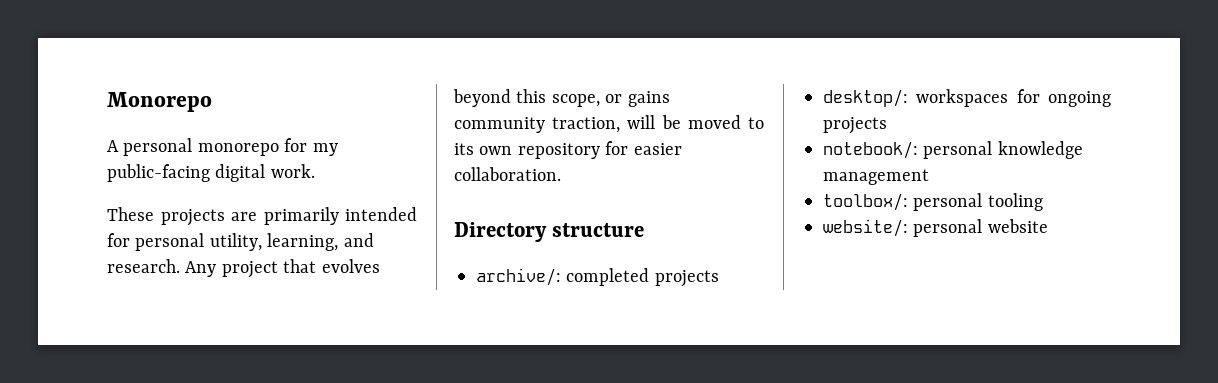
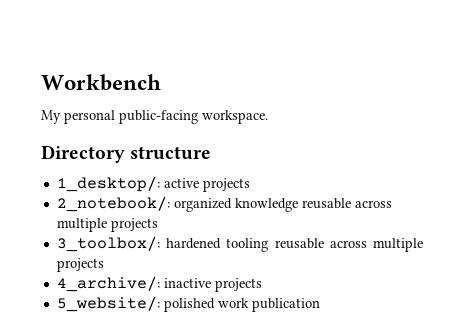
[107,92,212,112] [107,138,338,156] [107,164,315,182] [107,207,417,226] [107,233,374,251] [107,259,380,278] [453,89,670,107] [454,115,764,133] [454,141,682,159] [454,167,561,181] Monorepo // A personal monorepo for my public-facing digital work. // These projects are primarily intended for personal utility, learning, and research. Any project that evolves beyond this scope, or gains community traction, will be moved to its own repository for easier collaboration. -> [41,74,161,91] [41,110,268,124] Workbench // My personal public-facing workspace.
[476,268,719,287] [823,89,1111,107] [823,117,887,134] [823,141,1083,159] [823,169,929,185] [823,193,1043,211] [823,219,1048,237] archive/: completed projects // desktop/: workspaces for ongoing projects // notebook/: personal knowledge management // toolbox/: personal tooling // website/: personal website -> [56,176,250,192] [56,196,392,212] [56,218,158,232] [56,236,423,252] [56,258,104,272] [56,276,262,292] [56,296,320,312] 1_desktop/: active projects // 2_notebook/: organized knowledge reusable across multiple projects // 3_toolbox/: hardened tooling reusable across multiple projects // 4_archive/: inactive projects // 5_website/: polished work publication

